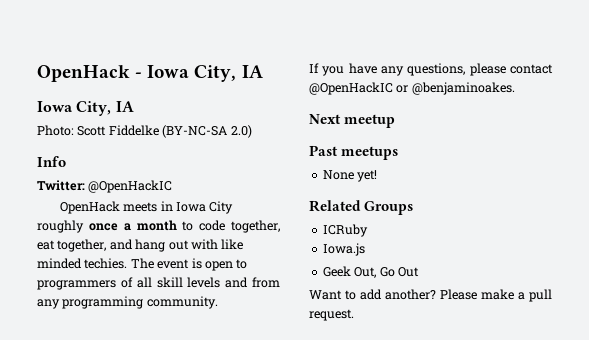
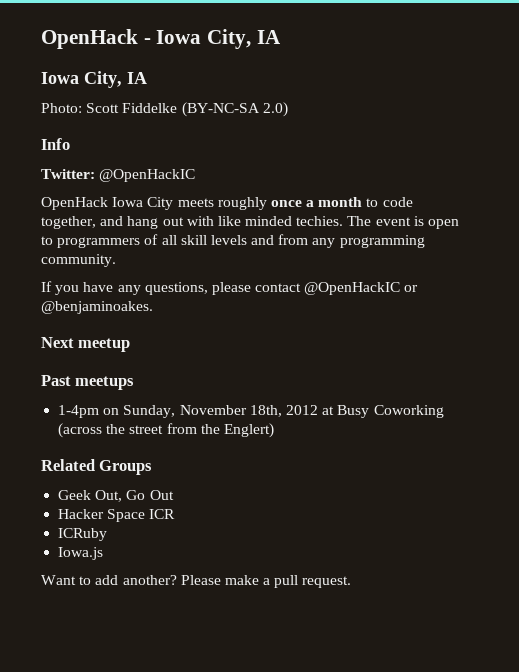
[123,201,173,212] meets in -> (108, 203) none
(234, 207) none -> [177,198,214,207] meets
[37,239,107,252] eat together, -> (96, 222) none
[322,170,378,182] None yet! -> [58,405,444,418] [58,423,274,438] 1-4pm on Sunday, November 18th, 2012 at Busy Coworking (across the street from the Englert)
[322,224,368,237] [322,243,365,256] // ICRuby // Iowa.js -> (153, 467) none
(419, 272) none -> [58,509,176,522] [58,528,108,541] [58,547,104,560] // Hacker Space ICR // ICRuby // Iowa.js

